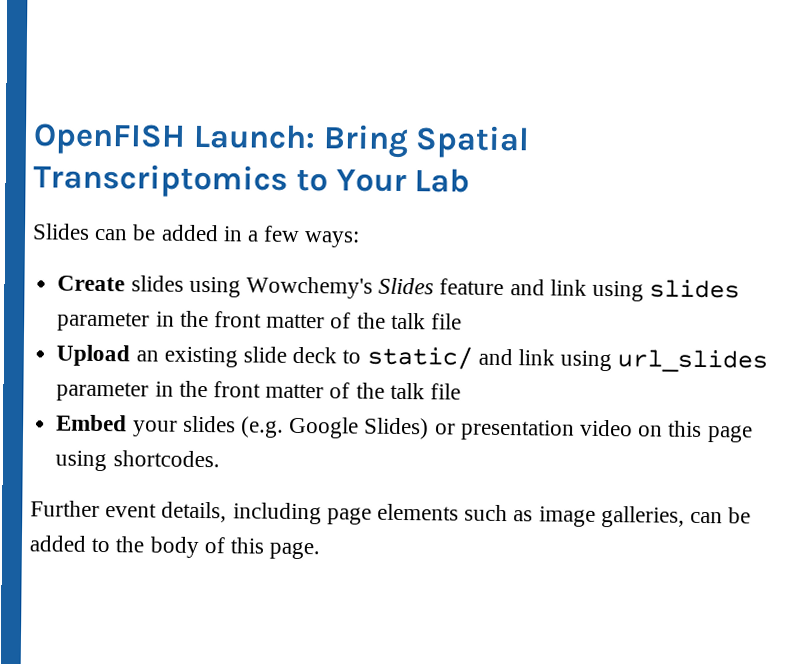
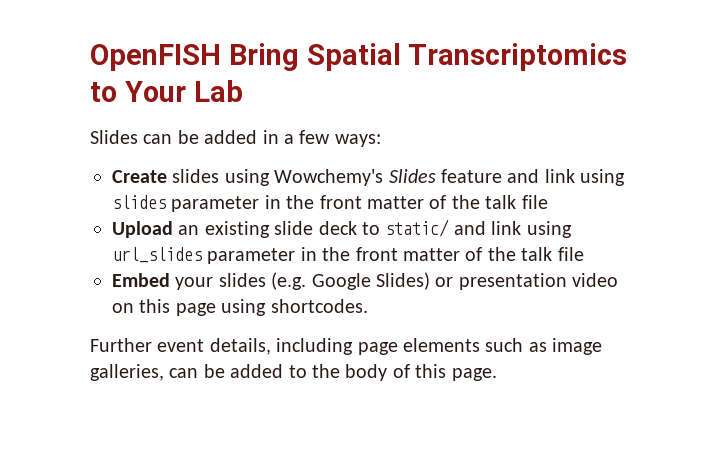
[192,123,316,150] Launch: -> (221, 57) none

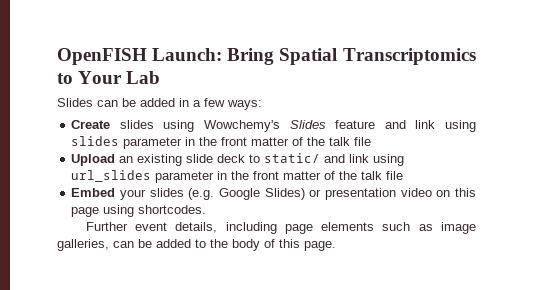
(221, 57) none -> [152,48,223,61] Launch:

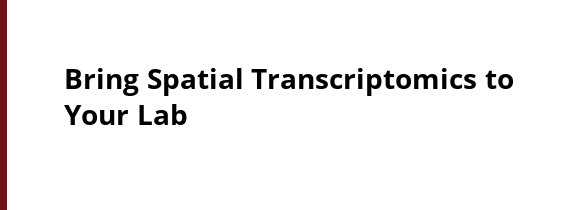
[57,48,223,65] OpenFISH Launch: -> (64, 82) none
[57,98,262,110] [71,120,476,132] [71,136,372,149] [71,153,405,166] [71,170,404,183] [71,188,476,200] [71,205,207,217] [85,222,476,234] [57,239,336,251] // Slides can be added in a few ways: // Create slides using Wowchemy's Slides feature and link using slides parameter in the front matter of the talk file // Upload an existing slide deck to static/ and link using url_slides parameter in the front matter of the talk file // Embed your slides (e.g. Google Slides) or presentation video on this page using shortcodes. // Further event details, including page elements such as image galleries, can be added to the body of this page. -> (188, 114) none

